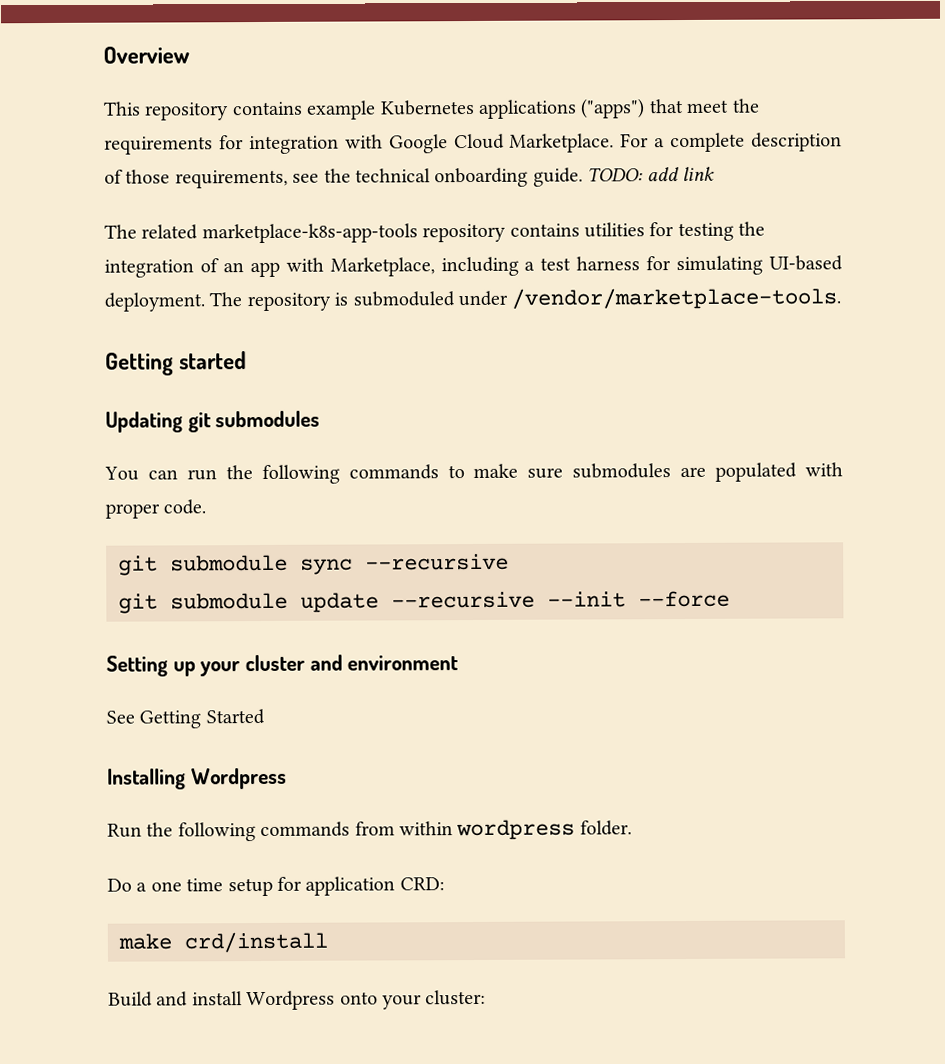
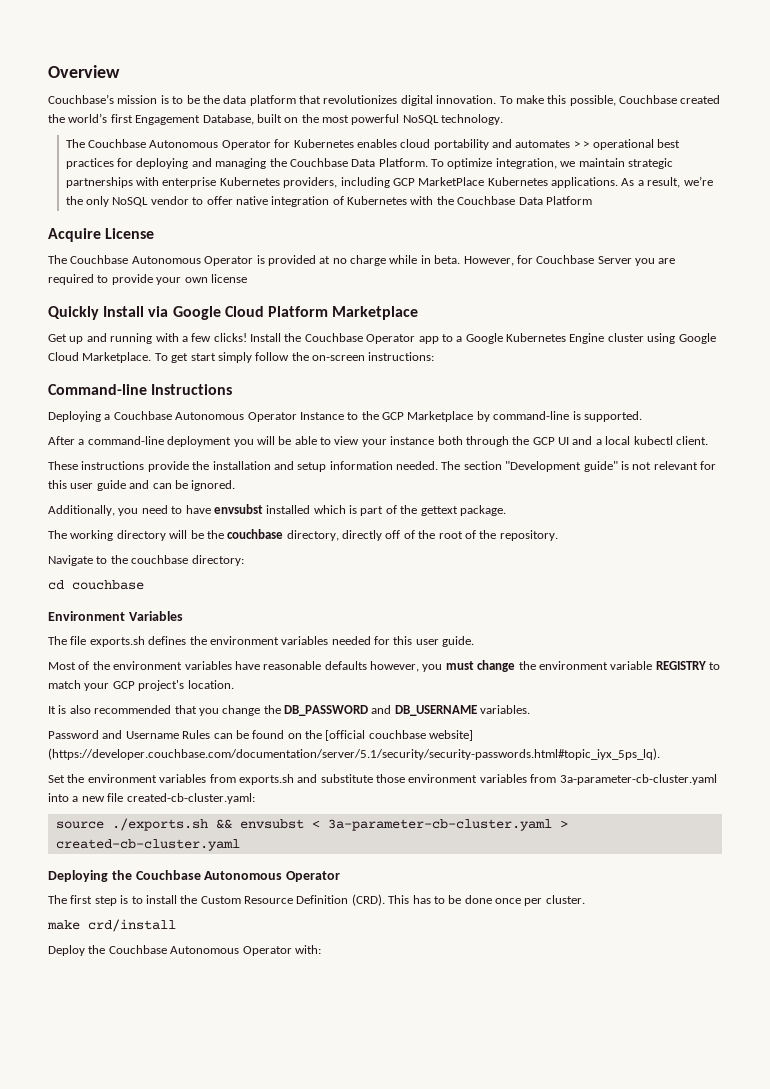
[103,98,760,121] [104,132,842,155] [104,166,715,189] [104,221,766,244] [104,255,843,278] [104,287,842,312] [105,351,248,376] [105,410,321,433] [104,462,843,484] [105,499,207,519] [118,553,509,576] [118,590,730,614] [106,654,459,677] [106,708,265,729] [107,767,287,790] [107,819,632,842] [107,876,445,897] [118,931,328,953] [108,989,487,1011] This repository contains example Kubernetes applications ("apps") that meet the requirements for integration with Google Cloud Marketplace. For a complete description of those requirements, see the technical onboarding guide. TODO: add link // The related marketplace-k8s-app-tools repository contains utilities for testing the integration of an app with Marketplace, including a test harness for simulating UI-based deployment. The repository is submoduled under /vendor/marketplace-tools. // Getting started // Updating git submodules // You can run the following commands to make sure submodules are populated with proper code. // git submodule sync --recursive // git submodule update --recursive --init --force // Setting up your cluster and environment // See Getting Started // Installing Wordpress // Run the following commands from within wordpress folder. // Do a one time setup for application CRD: // make crd/install // Build and install Wordpress onto your cluster: -> [48,94,721,106] [48,113,504,125] [65,139,680,150] [65,158,673,169] [65,176,713,188] [65,196,592,207] [48,228,155,242] [48,255,676,266] [48,274,247,285] [48,306,419,320] [48,333,716,344] [48,352,435,363] [48,384,233,395] [48,411,642,422] [48,436,708,447] [48,461,716,472] [48,480,236,491] [48,504,506,516] [48,529,558,541] [48,555,244,566] [48,580,144,590] [48,611,183,621] [48,636,475,647] [48,660,720,672] [48,680,234,691] [48,705,531,716] [48,730,474,741] [48,748,660,760] [48,774,717,785] [48,793,255,804] [55,818,568,831] [55,839,240,851] [48,870,341,882] [48,894,585,906] [47,919,176,932] [48,945,321,956] Couchbase’s mission is to be the data platform that revolutionizes digital innovation. To make this possible, Couchbase created the world’s first Engagement Database, built on the most powerful NoSQL technology. // The Couchbase Autonomous Operator for Kubernetes enables cloud portability and automates > > operational best practices for deploying and managing the Couchbase Data Platform. To optimize integration, we maintain strategic partnerships with enterprise Kubernetes providers, including GCP MarketPlace Kubernetes applications. As a result, we’re the only NoSQL vendor to offer native integration of Kubernetes with the Couchbase Data Platform // Acquire License // The Couchbase Autonomous Operator is provided at no charge while in beta. However, for Couchbase Server you are required to provide your own license // Quickly Install via Google Cloud Platform Marketplace // Get up and running with a few clicks! Install the Couchbase Operator app to a Google Kubernetes Engine cluster using Google Cloud Marketplace. To get start simply follow the on-screen instructions: // Command-line Instructions // Deploying a Couchbase Autonomous Operator Instance to the GCP Marketplace by command-line is supported. // After a command-line deployment you will be able to view your instance both through the GCP UI and a local kubectl client. // These instructions provide the installation and setup information needed. The section "Development guide" is not relevant for this user guide and can be ignored. // Additionally, you need to have envsubst installed which is part of the gettext package. // The working directory will be the couchbase directory, directly off of the root of the repository. // Navigate to the couchbase directory: // cd couchbase // Environment Variables // The file exports.sh defines the environment variables needed for this user guide. // Most of the environment variables have reasonable defaults however, you must change the environment variable REGISTRY to match your GCP project's location. // It is also recommended that you change the DB_PASSWORD and DB_USERNAME variables. // Password and Username Rules can be found on the [official couchbase website] (https://developer.couchbase.com/documentation/server/5.1/security/security-passwords.html#topic_iyx_5ps_lq). // Set the environment variables from exports.sh and substitute those environment variables from 3a-parameter-cb-cluster.yaml into a new file created-cb-cluster.yaml: // source ./exports.sh && envsubst < 3a-parameter-cb-cluster.yaml > created-cb-cluster.yaml // Deploying the Couchbase Autonomous Operator // The first step is to install the Custom Resource Definition (CRD). This has to be done once per cluster. // make crd/install // Deploy the Couchbase Autonomous Operator with:

